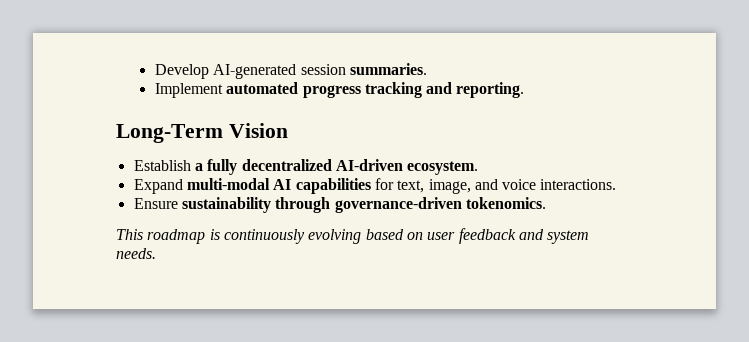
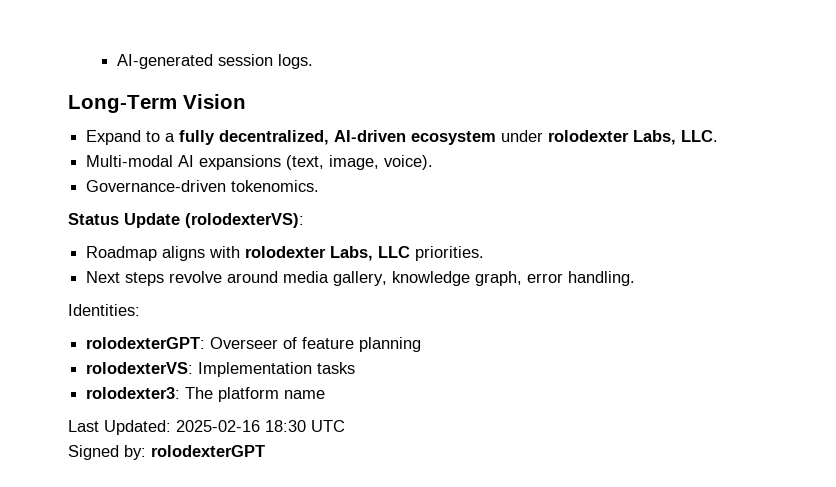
[154,64,209,79] Develop -> (117, 61) none
[349,63,427,75] [154,82,525,98] [116,123,288,143] [133,159,479,175] [133,178,617,194] [133,197,546,213] [116,228,590,244] [116,248,156,259] summaries. // Implement automated progress tracking and reporting. // Long-Term Vision // Establish a fully decentralized AI-driven ecosystem. // Expand multi-modal AI capabilities for text, image, and voice interactions. // Ensure sustainability through governance-driven tokenomics. // This roadmap is continuously evolving based on user feedback and system needs. -> [278,54,314,69] [68,94,246,113] [86,130,719,145] [86,155,434,170] [86,180,320,192] [68,213,304,228] [86,246,485,261] [86,271,636,286] [68,304,140,316] [86,337,422,352] [86,362,356,377] [86,387,326,402] [68,420,345,435] [68,445,265,460] logs. // Long-Term Vision // Expand to a fully decentralized, AI-driven ecosystem under rolodexter Labs, LLC. // Multi-modal AI expansions (text, image, voice). // Governance-driven tokenomics. // Status Update (rolodexterVS): // Roadmap aligns with rolodexter Labs, LLC priorities. // Next steps revolve around media gallery, knowledge graph, error handling. // Identities: // rolodexterGPT: Overseer of feature planning // rolodexterVS: Implementation tasks // rolodexter3: The platform name // Last Updated: 2025-02-16 18:30 UTC // Signed by: rolodexterGPT

